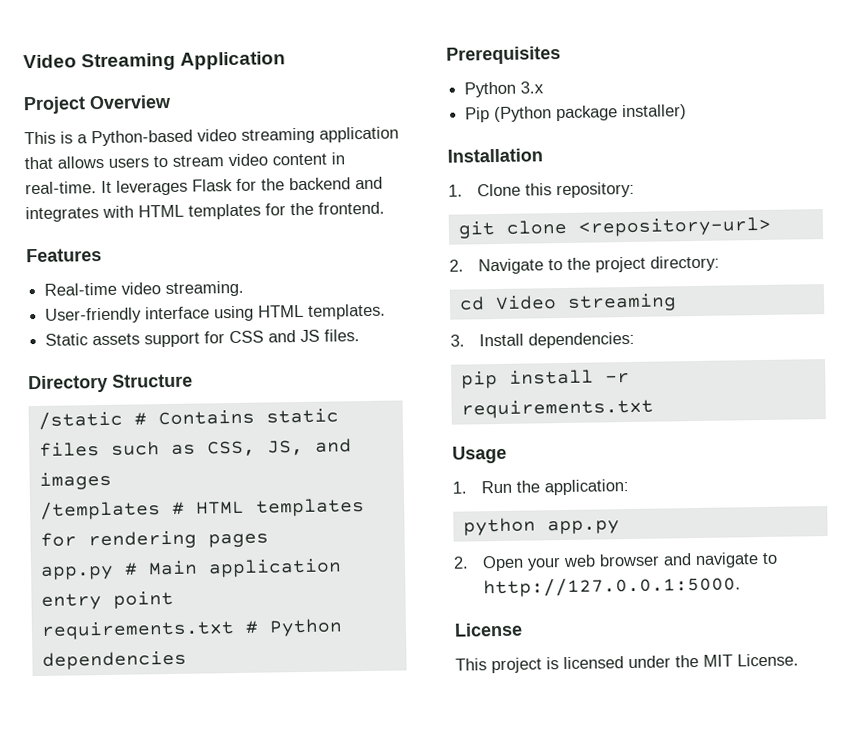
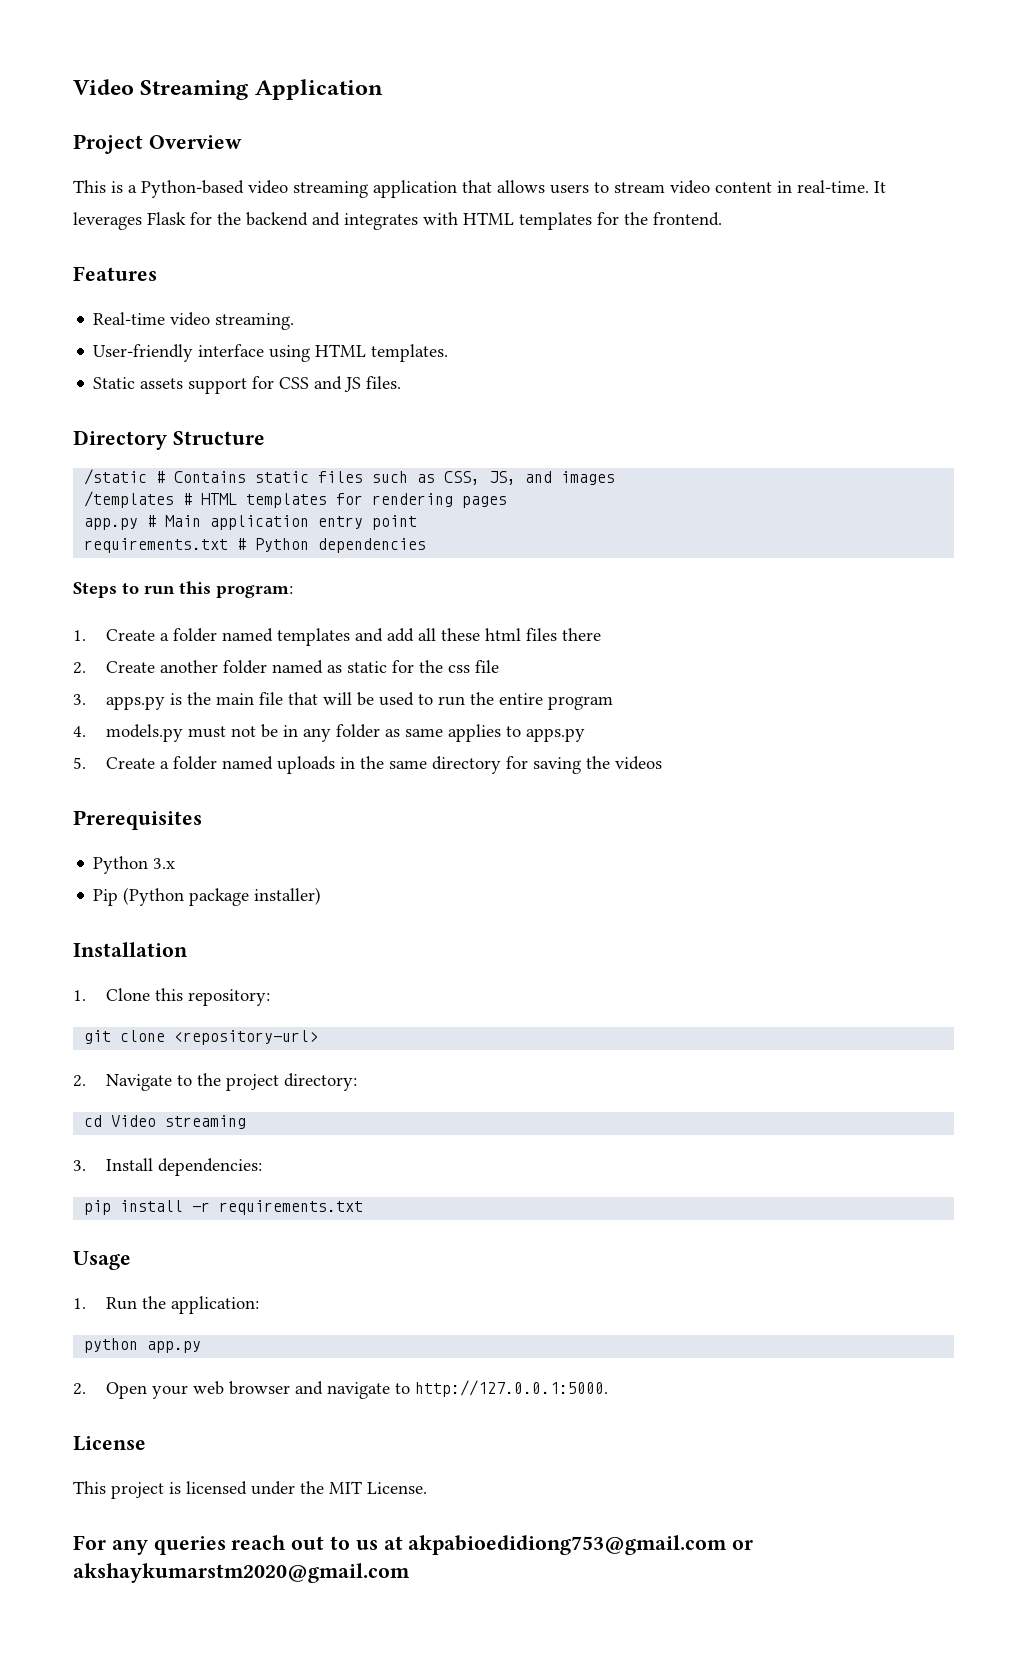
(187, 660) none -> [73,581,293,598] [73,628,602,646] [73,660,500,674] [73,692,614,710] [73,724,586,742] [73,756,663,774] // Steps to run this program: // 1. Create a folder named templates and add all these html files there // 2. Create another folder named as static for the css file // 3. apps.py is the main file that will be used to run the entire program // 4. models.py must not be in any folder as same applies to apps.py // 5. Create a folder named uploads in the same directory for saving the videos
(799, 660) none -> [73,1535,754,1555] [73,1563,410,1583] // For any queries reach out to us at akpabioedidiong753@gmail.com or akshaykumarstm2020@gmail.com

